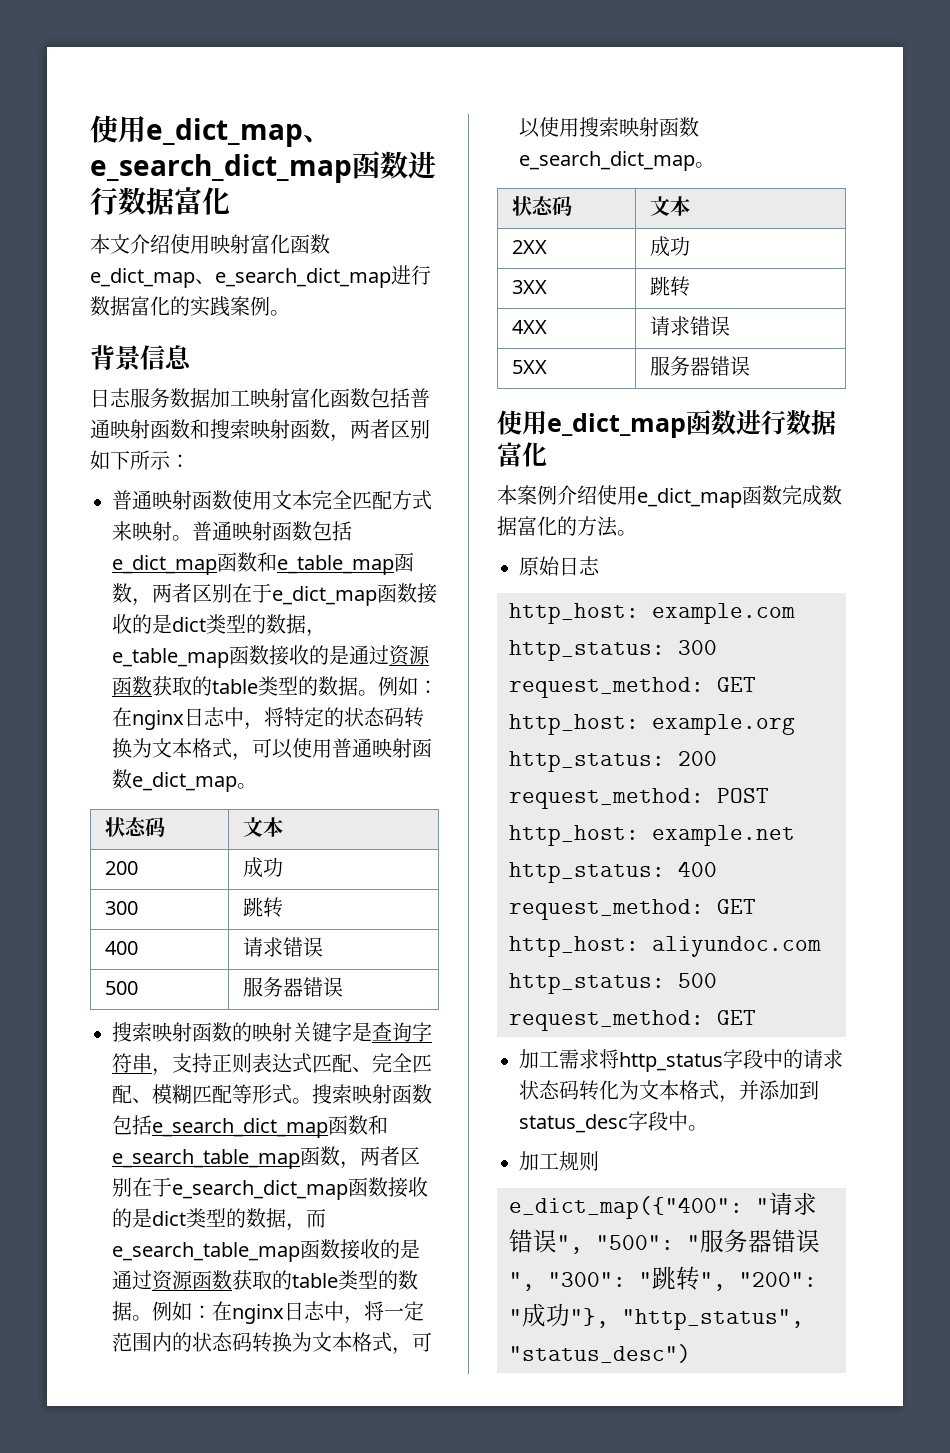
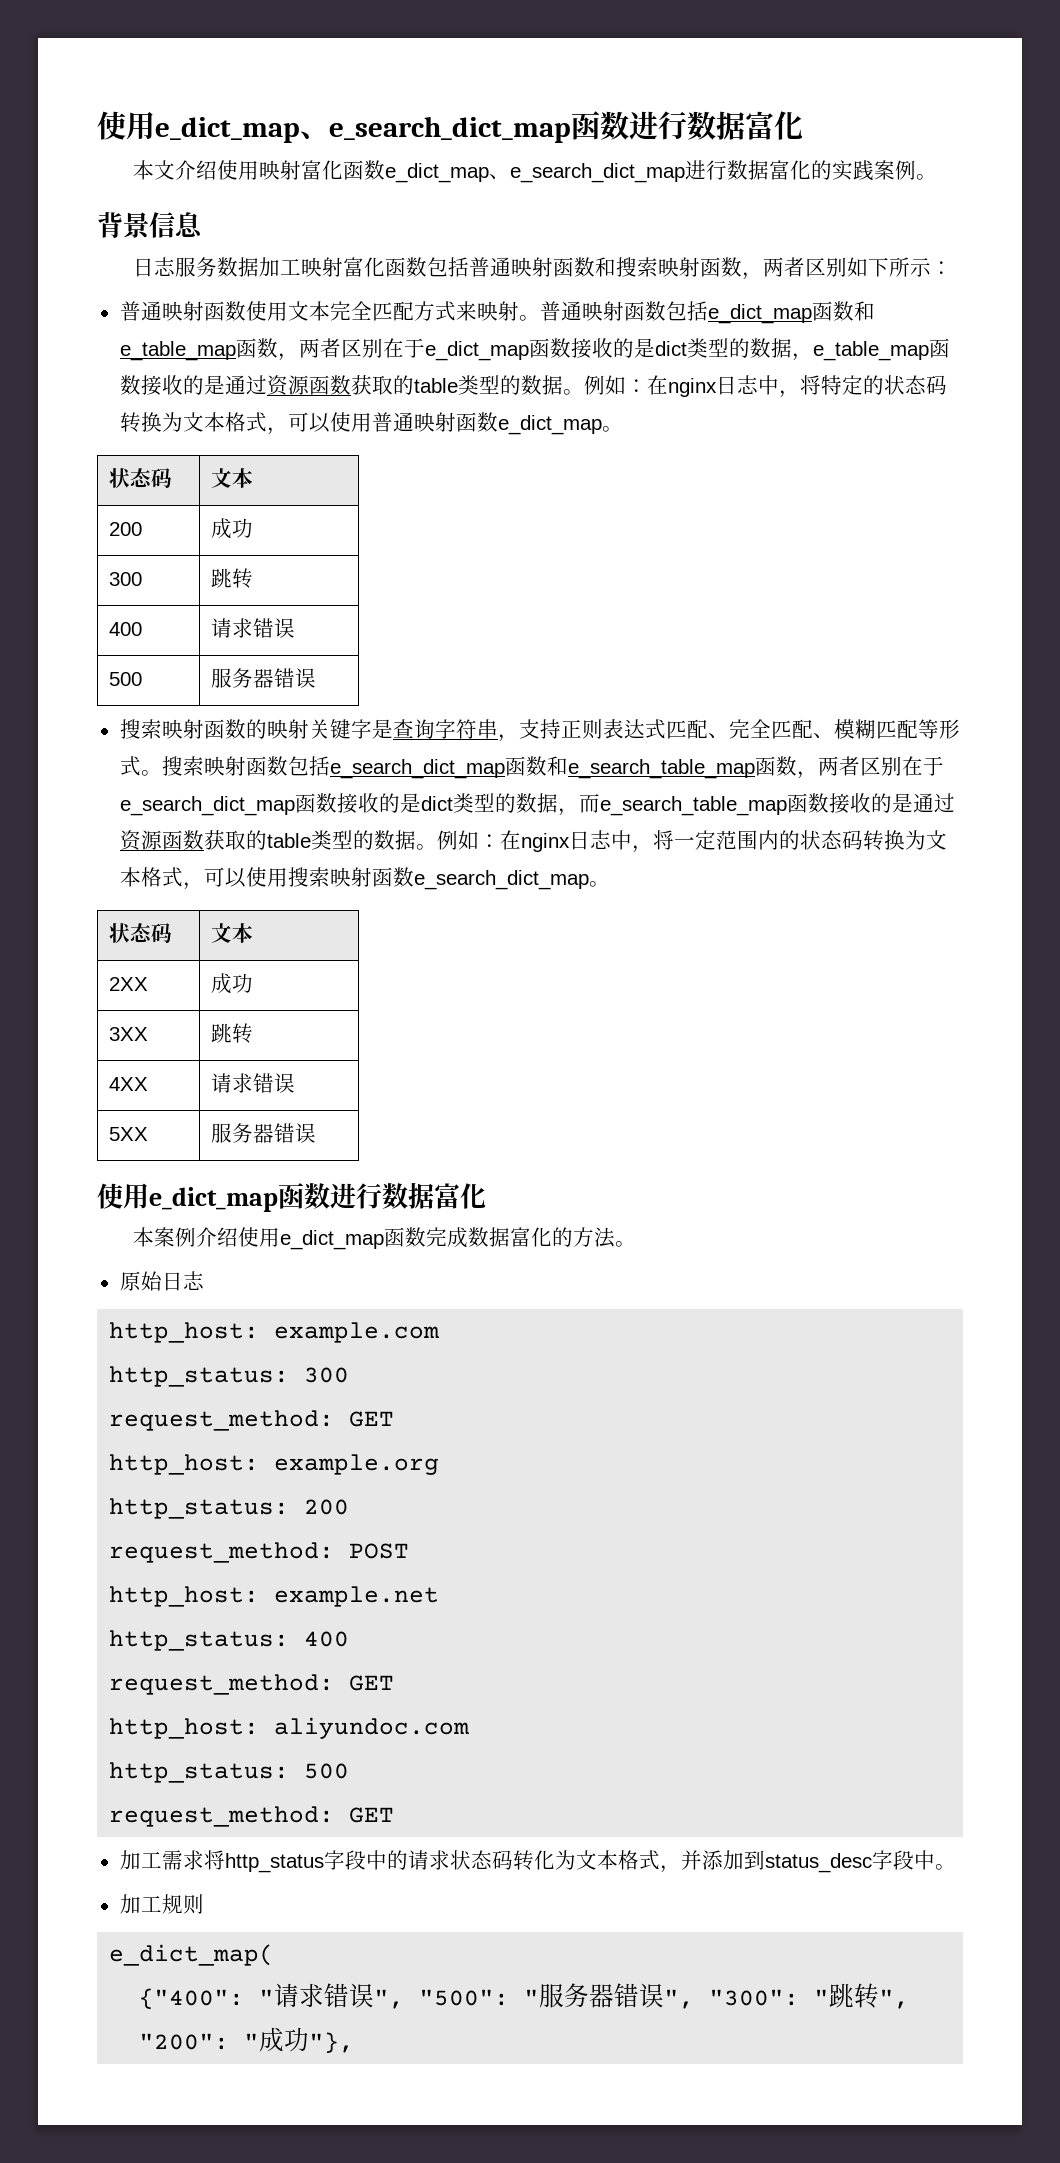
[509,1196,743,1219] e_dict_map({"400": -> [109,1944,275,1966] [139,1988,245,2009] e_dict_map( // {"400":
[622,1309,804,1330] [509,1344,691,1363] "http_status", "status_desc") -> (355, 2042) none

